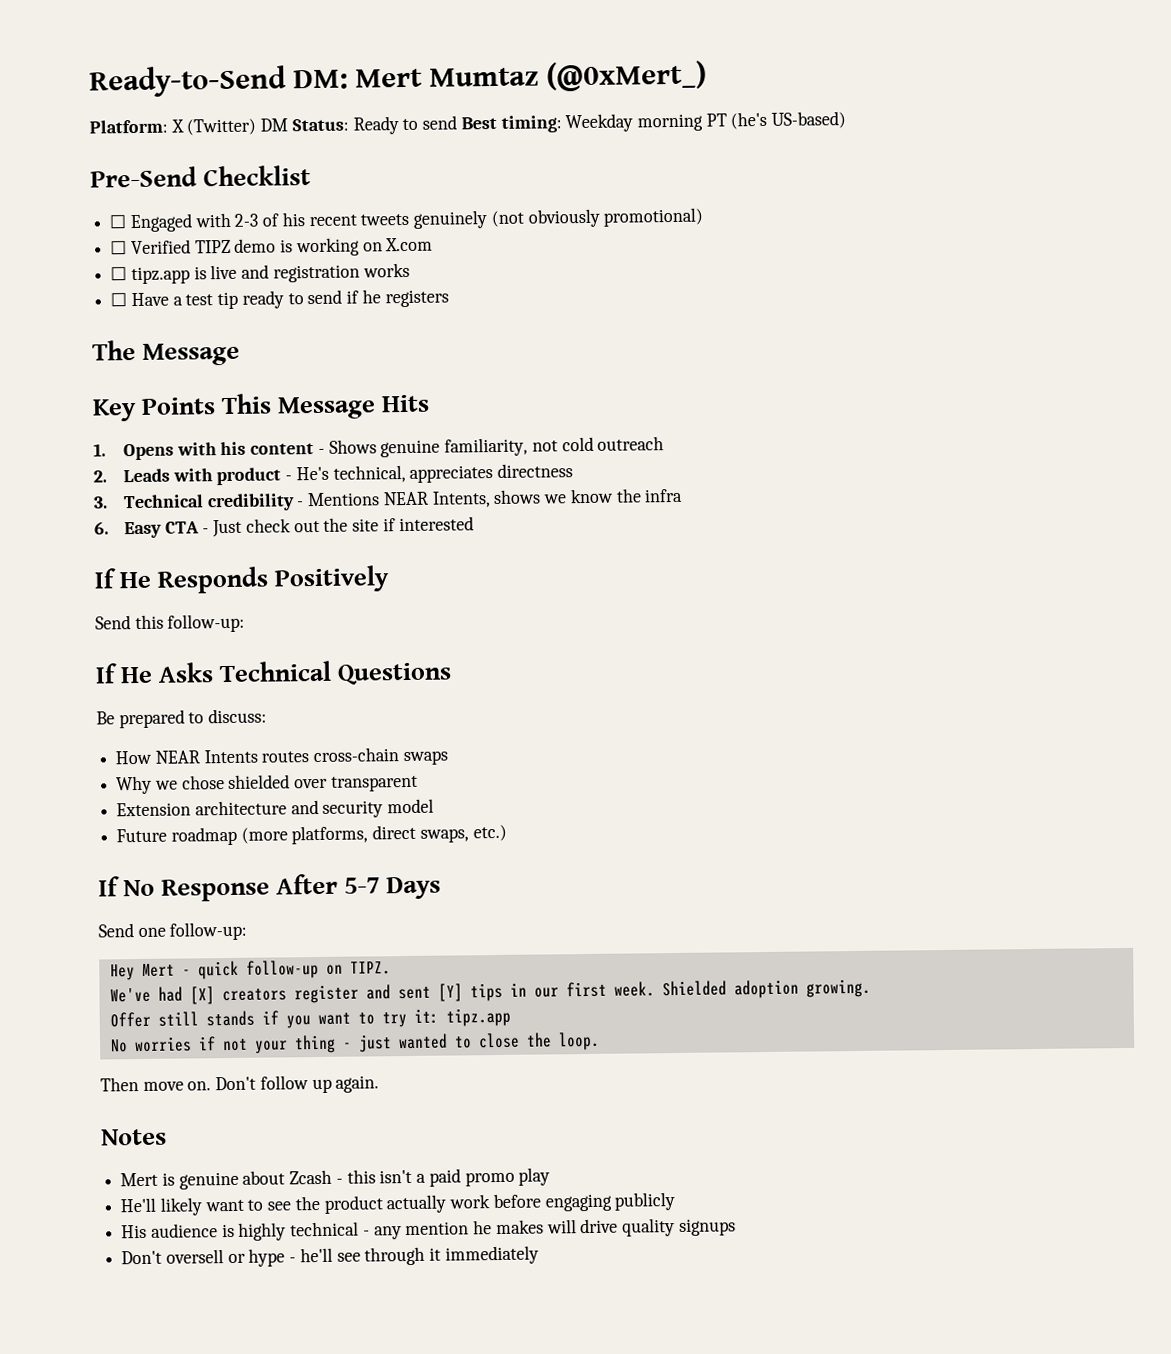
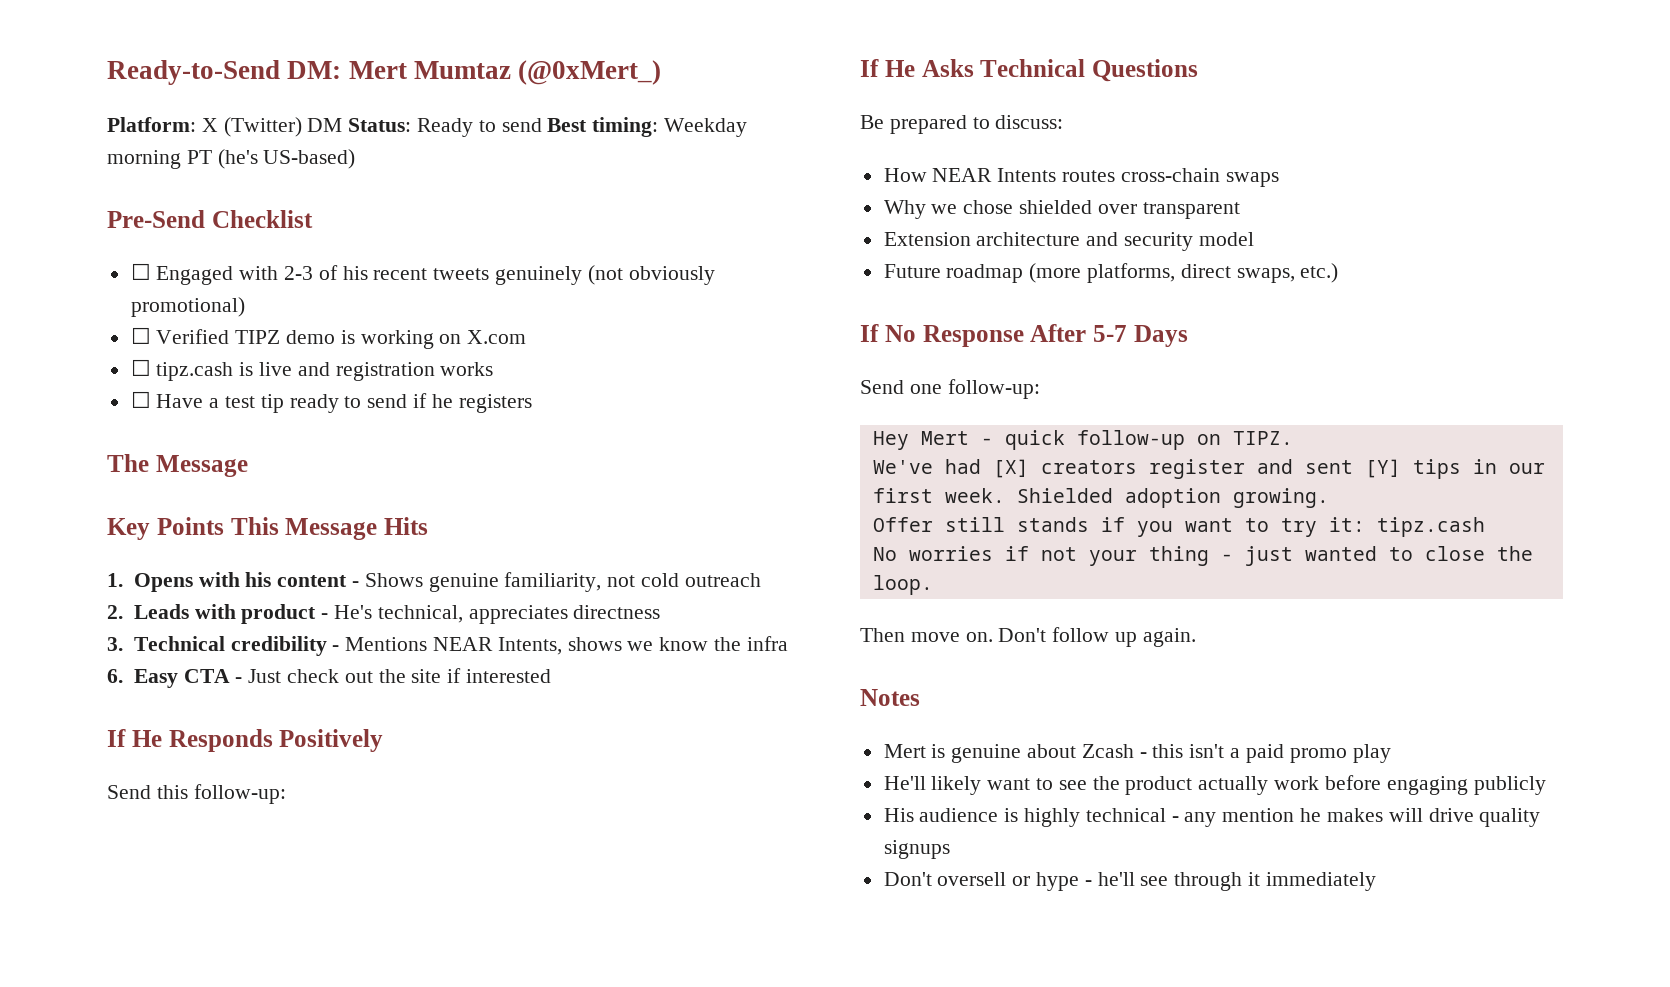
[130,266,190,285] tipz.app -> [156,362,234,381] tipz.cash
[445,1007,511,1027] tipz.app -> [1376,517,1485,537] tipz.cash

